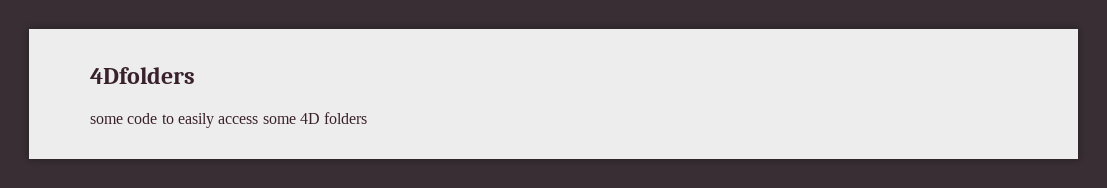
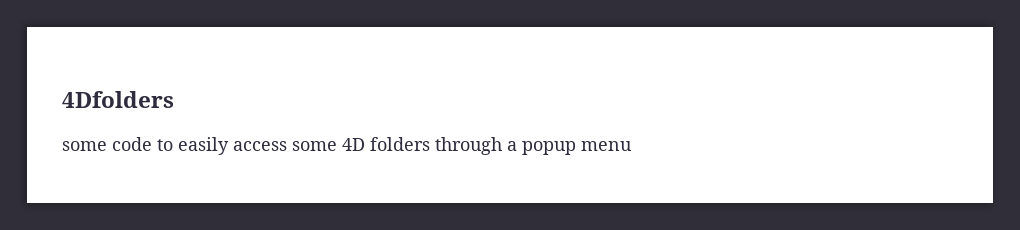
(368, 118) none -> [435,137,632,155] through a popup menu

